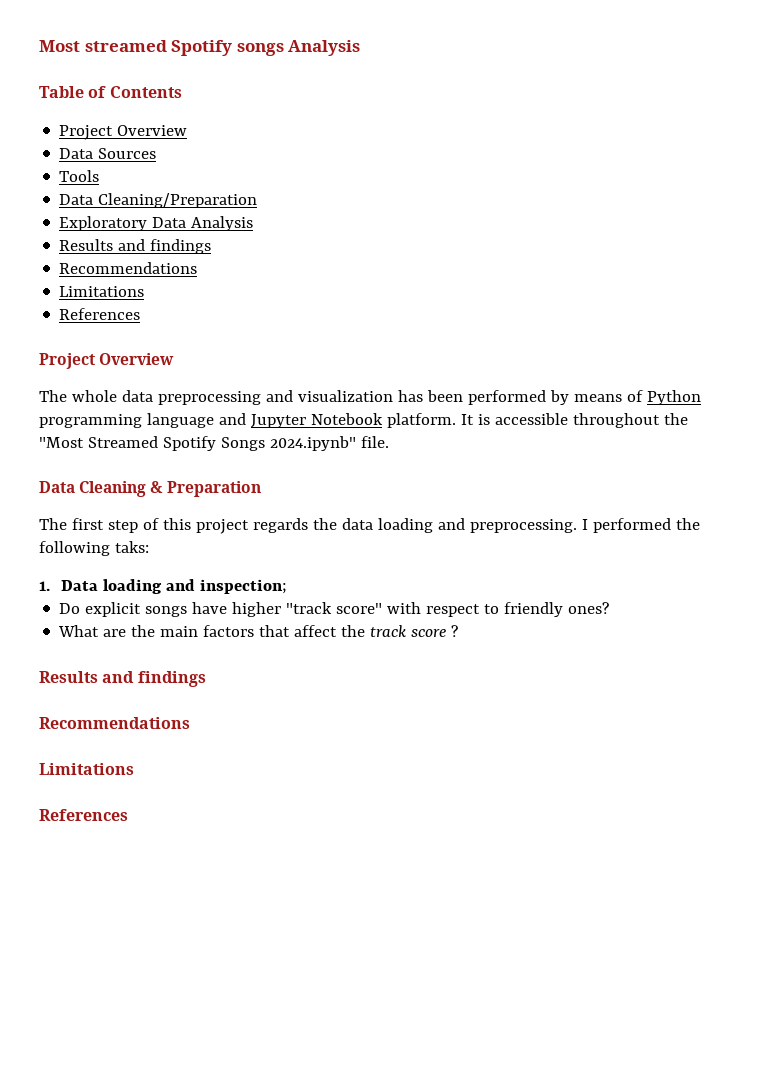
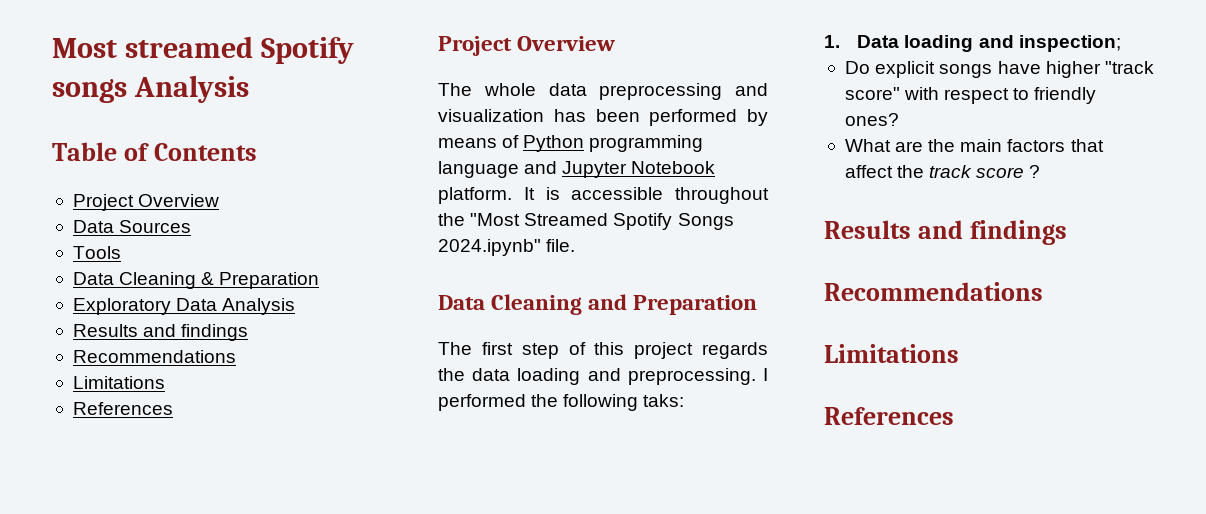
[98,193,258,208] Cleaning/Preparation -> [119,272,320,289] Cleaning & Preparation
[150,481,164,493] & -> [588,294,628,310] and

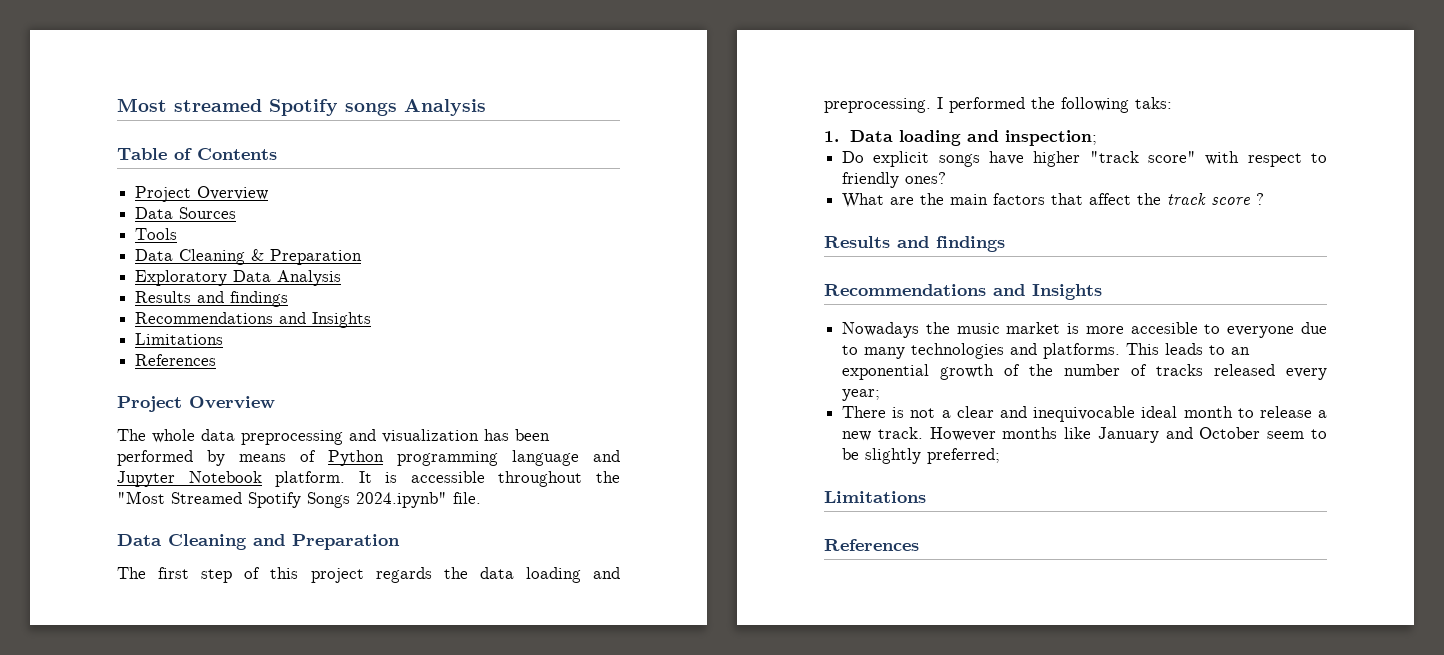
(236, 356) none -> [279,312,372,328] and Insights
(1043, 291) none -> [993,284,1102,300] [842,322,1327,338] [842,343,1251,359] [842,364,1327,380] [842,389,881,401] [842,406,1327,422] [842,427,1327,443] [842,448,1001,464] and Insights // Nowadays the music market is more accesible to everyone due to many technologies and platforms. This leads to an exponential growth of the number of tracks released every year; // There is not a clear and inequivocable ideal month to release a new track. However months like January and October seem to be slightly preferred;

